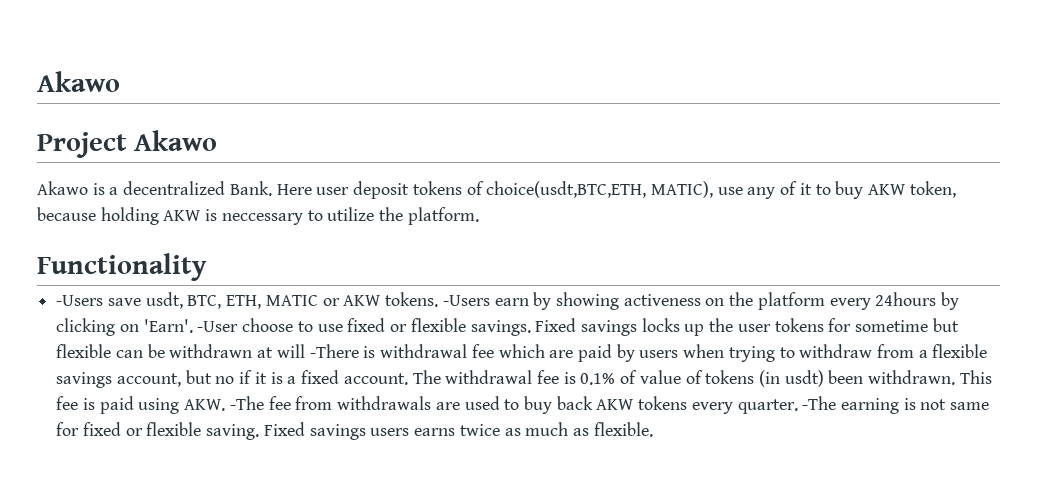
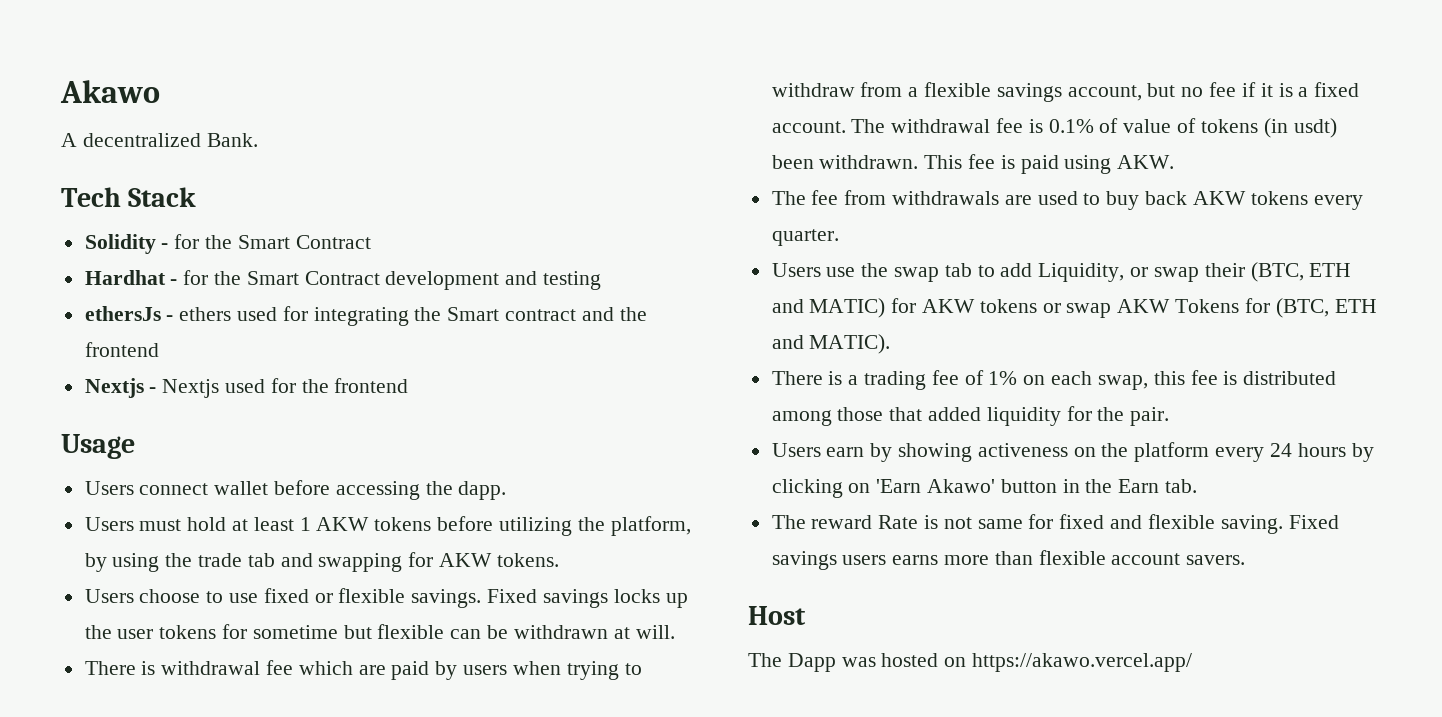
[37,71,120,92] [37,130,218,158] [37,181,956,199] [37,207,479,225] [37,253,207,281] [56,292,960,310] [56,318,239,336] Akawo // Project Akawo // Akawo is a decentralized Bank. Here user deposit tokens of choice(usdt,BTC,ETH, MATIC), use any of it to buy AKW token, because holding AKW is neccessary to utilize the platform. // Functionality // -Users save usdt, BTC, ETH, MATIC or AKW tokens. -Users earn by showing activeness on the platform every 24hours by clicking on 'Earn'. -User -> [60,80,160,103] [61,133,258,147] [61,187,197,207] [84,234,371,254] [84,270,602,290] [84,306,647,326] [84,342,159,357] [84,378,409,398] [61,434,135,459] [84,480,507,500] [84,516,691,536] [84,552,559,572] [84,589,134,603] Akawo // A decentralized Bank. // Tech Stack // Solidity - for the Smart Contract // Hardhat - for the Smart Contract development and testing // ethersJs - ethers used for integrating the Smart contract and the frontend // Nextjs - Nextjs used for the frontend // Usage // Users connect wallet before accessing the dapp. // Users must hold at least 1 AKW tokens before utilizing the platform, by using the trade tab and swapping for AKW tokens. // Users
[276,344,359,358] will -There -> [635,625,675,639] [84,661,136,675] will. // There
(235, 380) none -> [1209,82,1237,97] fee
[229,396,264,410] -The -> [771,191,806,205] // The
[802,396,900,414] -The earning -> [771,262,1352,282] [771,298,1377,318] [771,334,891,354] [771,370,1337,390] [771,406,1170,426] [771,442,1374,462] [771,479,1198,498] [771,515,919,529] // Users use the swap tab to add Liquidity, or swap their (BTC, ETH and MATIC) for AKW tokens or swap AKW Tokens for (BTC, ETH and MATIC). // There is a trading fee of 1% on each swap, this fee is distributed among those that added liquidity for the pair. // Users earn by showing activeness on the platform every 24 hours by clicking on 'Earn Akawo' button in the Earn tab. // The reward Rate
[125,428,143,436] or -> [1110,515,1143,529] and
[459,422,653,437] twice as much as flexible. -> [944,550,1246,565] [748,606,806,625] [748,653,1193,672] more than flexible account savers. // Host // The Dapp was hosted on https://akawo.vercel.app/

